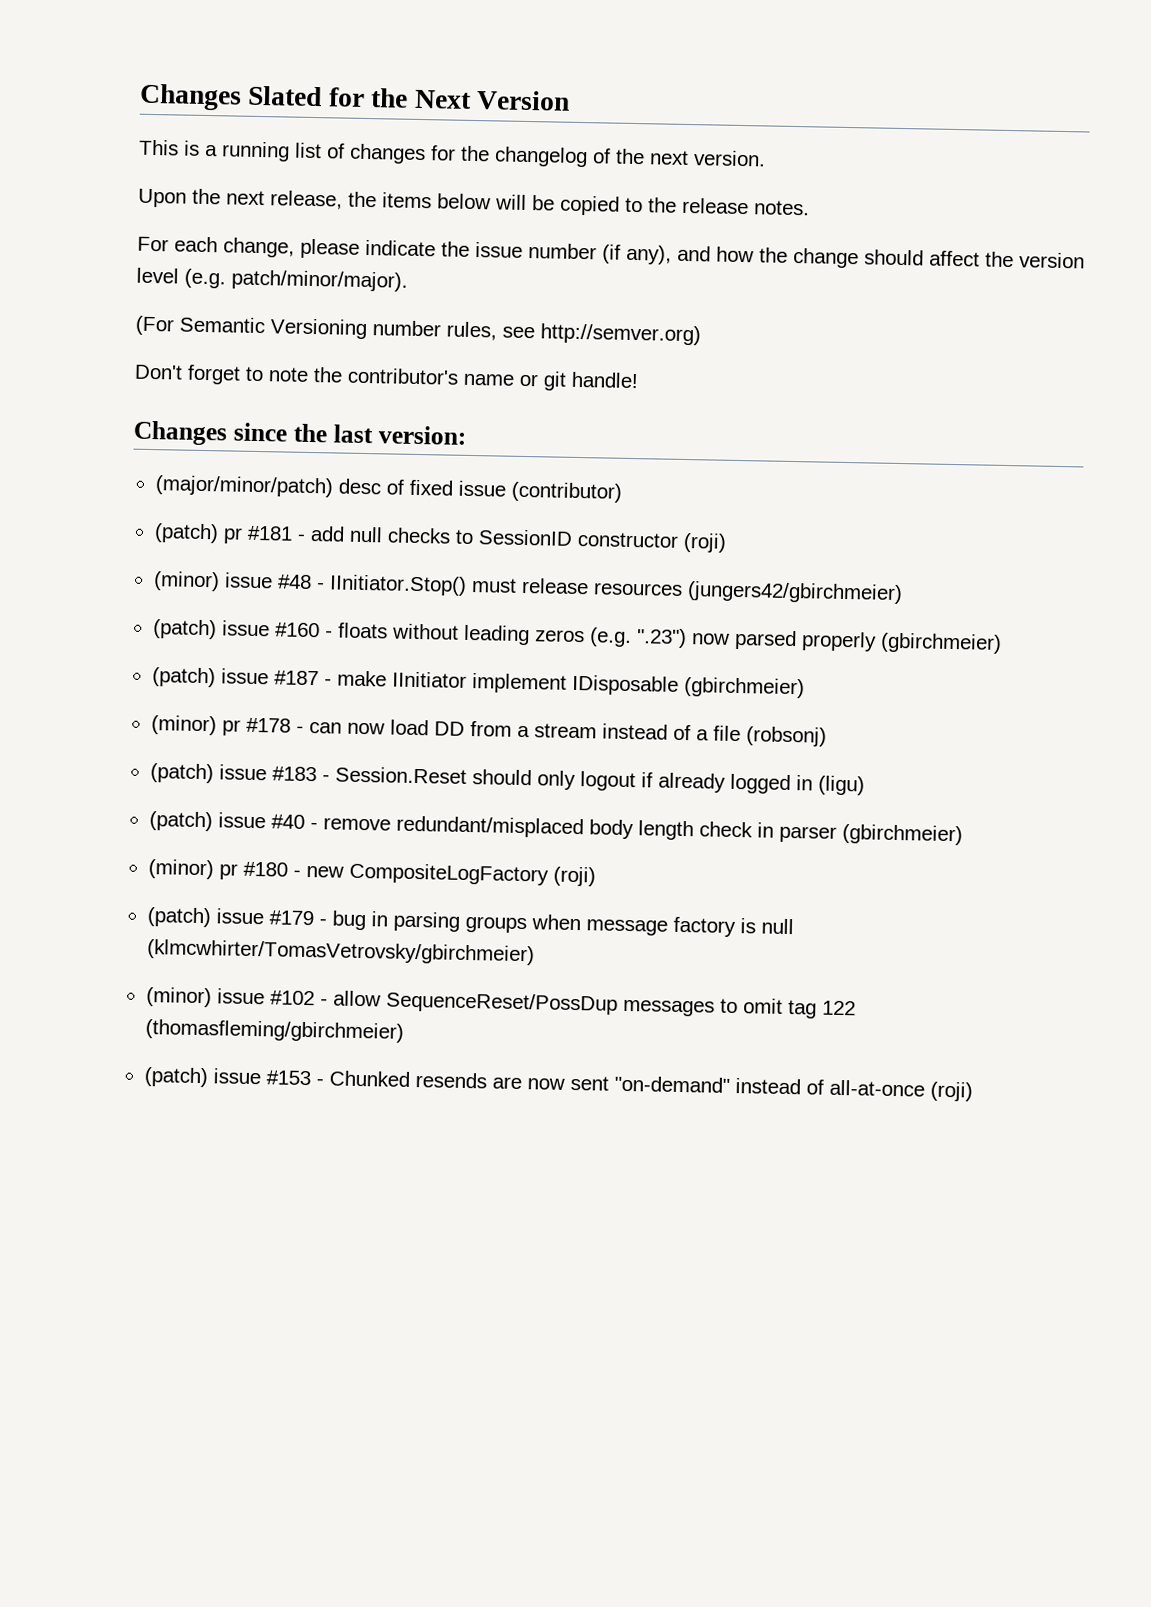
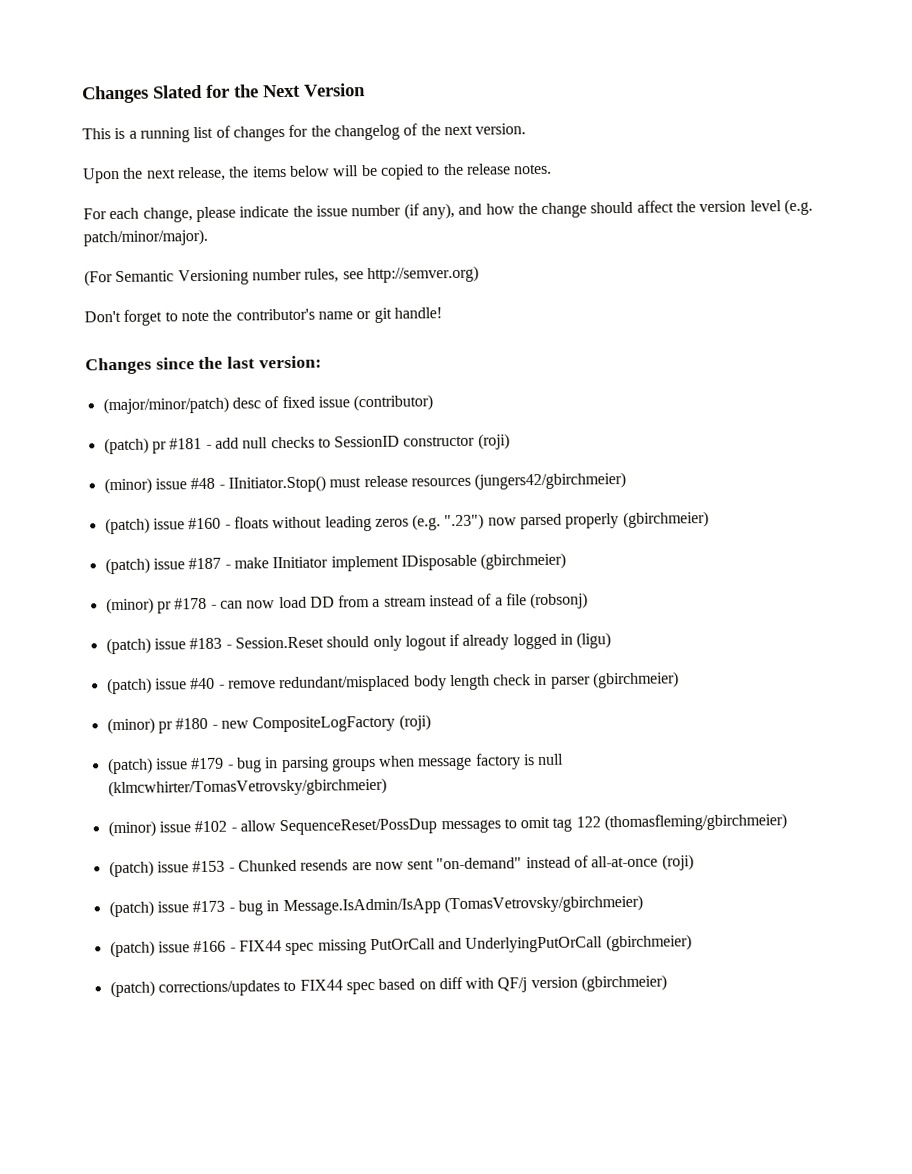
(973, 1091) none -> [108,894,643,918] [109,934,692,958] [109,974,668,998] // (patch) issue #173 - bug in Message.IsAdmin/IsApp (TomasVetrovsky/gbirchmeier) // (patch) issue #166 - FIX44 spec missing PutOrCall and UnderlyingPutOrCall (gbirchmeier) // (patch) corrections/updates to FIX44 spec based on diff with QF/j version (gbirchmeier)

